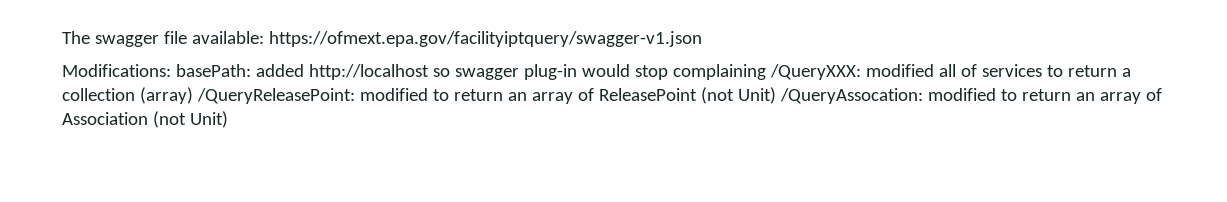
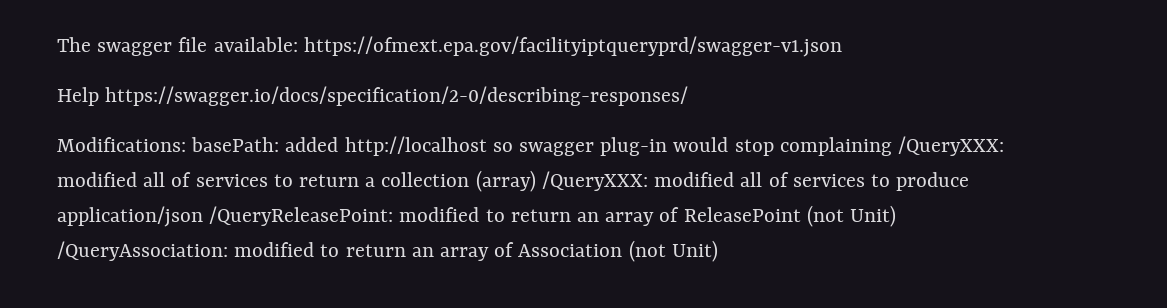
[268,31,702,47] https://ofmext.epa.gov/facilityiptquery/swagger-v1.json -> [303,36,842,57] [57,86,689,106] https://ofmext.epa.gov/facilityiptqueryprd/swagger-v1.json // Help https://swagger.io/docs/specification/2-0/describing-responses/
(193, 95) none -> [541,171,970,191] [57,206,203,227] /QueryXXX: modified all of services to produce application/json
[779,88,923,104] /QueryAssocation: -> [57,241,228,261] /QueryAssociation:

